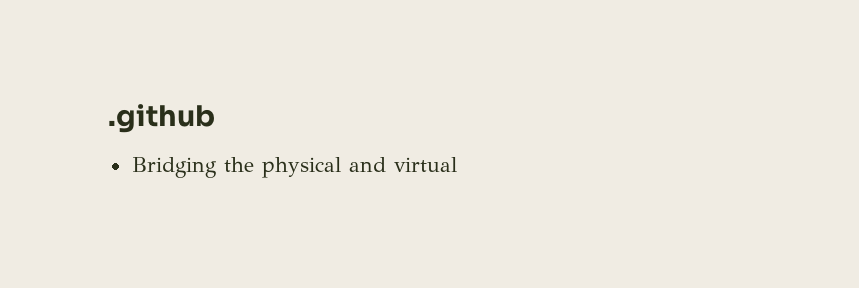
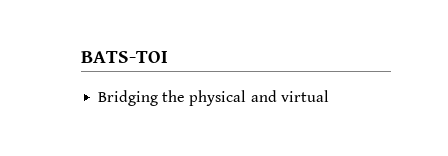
[108,104,215,133] .github -> [81,51,168,63] BATS-TOI

